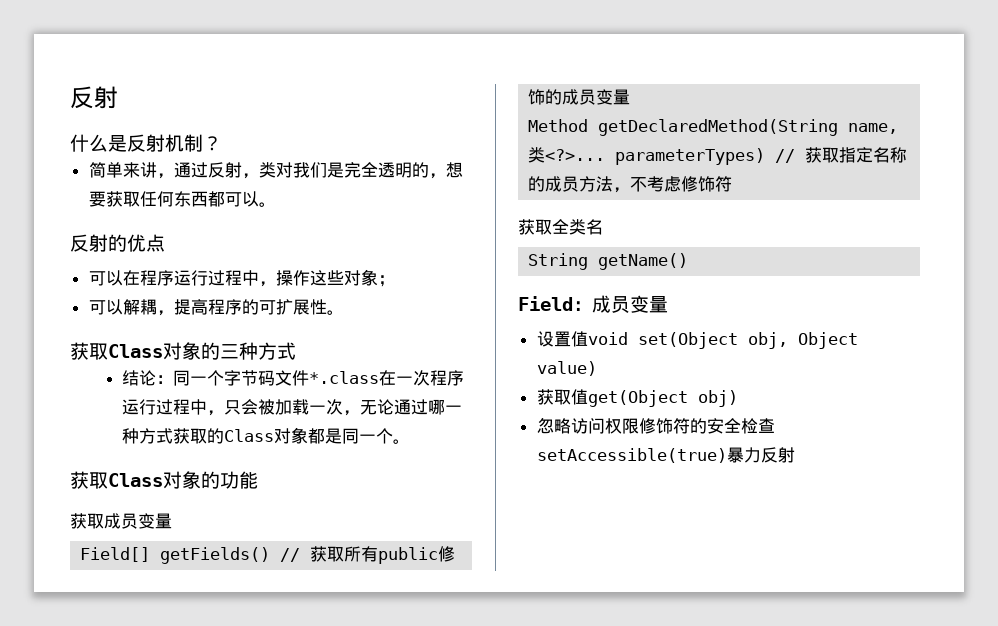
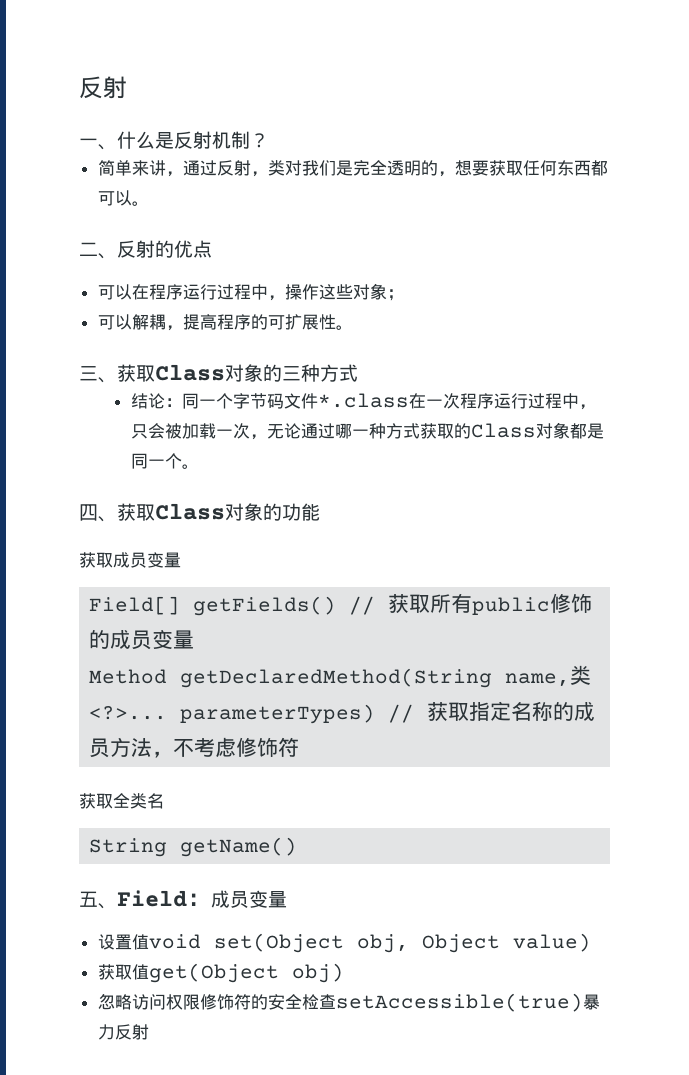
(118, 97) none -> [79,138,117,150] 一、
(276, 204) none -> [79,242,117,259] 二、
(344, 312) none -> [79,366,117,383] 三、
(411, 441) none -> [79,504,117,522] 四、
(689, 261) none -> [79,891,117,909] 五、

